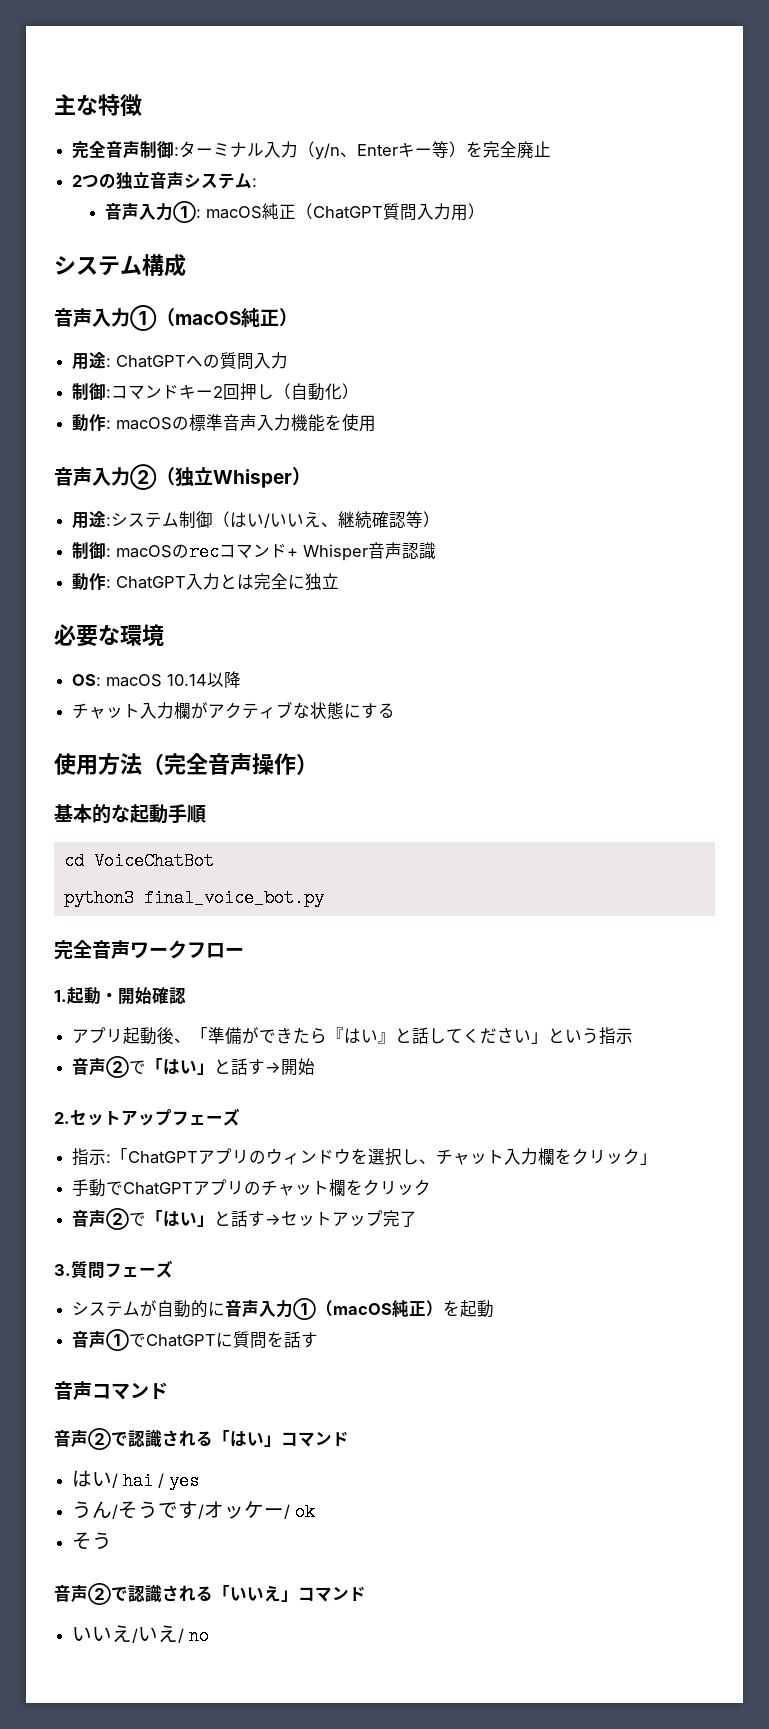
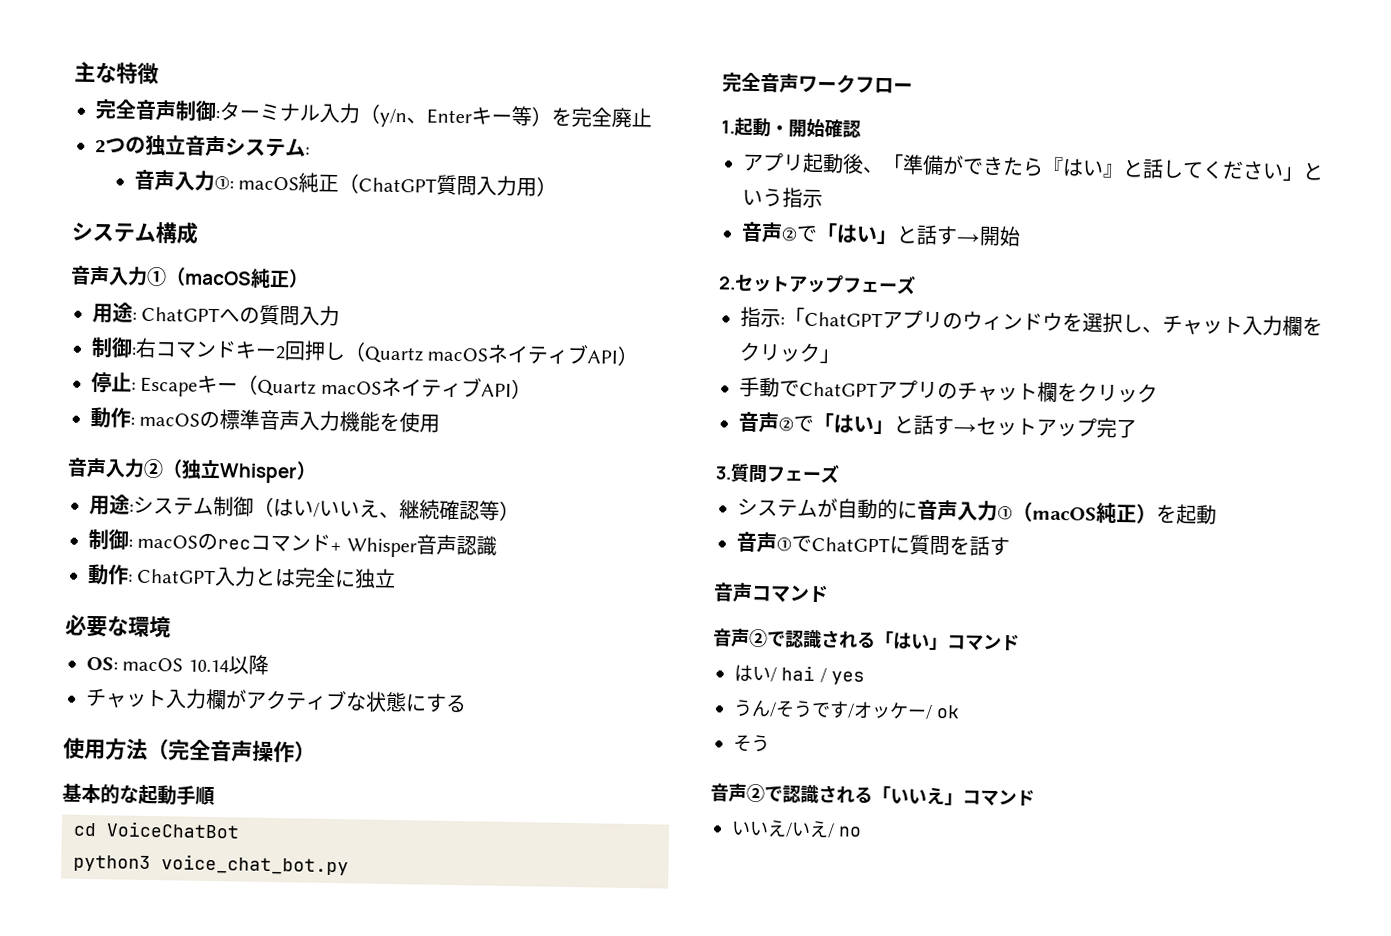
(112, 393) none -> [135,337,157,359] 右
[291,383,343,401] 自動化 -> [364,343,640,367] [91,371,512,398] Quartz macOSネイティブAPI） // 停止: Escapeキー（Quartz macOSネイティブAPI
[143,889,324,907] final_voice_bot.py -> [161,854,349,876] voice_chat_bot.py

